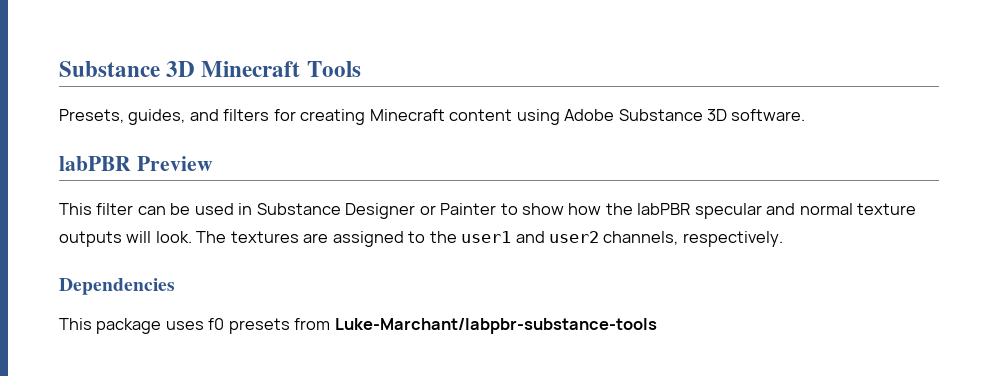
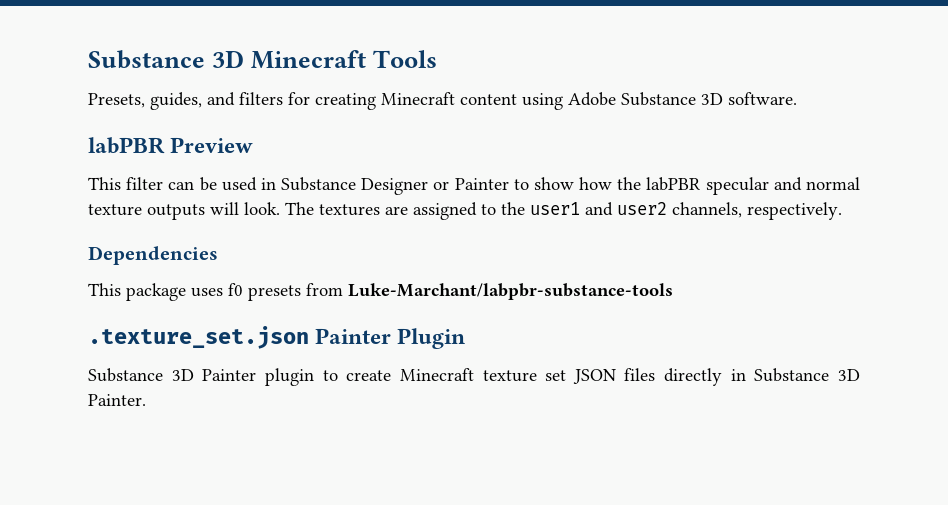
(657, 326) none -> [88,326,466,349] [88,368,860,386] [88,394,146,406] // .texture_set.json Painter Plugin // Substance 3D Painter plugin to create Minecraft texture set JSON files directly in Substance 3D Painter.

